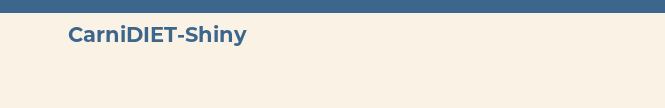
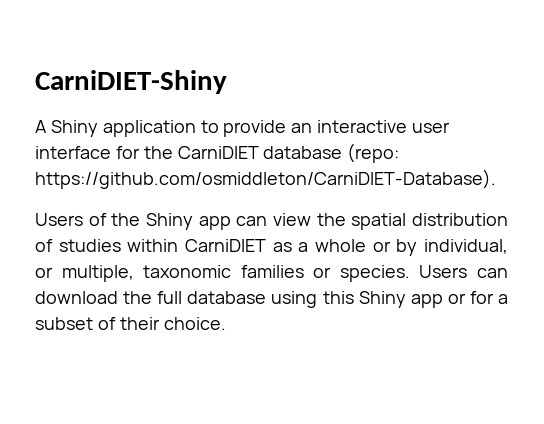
(247, 35) none -> [35,120,451,137] [35,143,400,163] [35,169,496,189] [35,213,509,230] [35,239,509,256] [35,265,508,282] [35,291,509,308] [35,317,226,330] // A Shiny application to provide an interactive user interface for the CarniDIET database (repo: https://github.com/osmiddleton/CarniDIET-Database). // Users of the Shiny app can view the spatial distribution of studies within CarniDIET as a whole or by individual, or multiple, taxonomic families or species. Users can download the full database using this Shiny app or for a subset of their choice.

